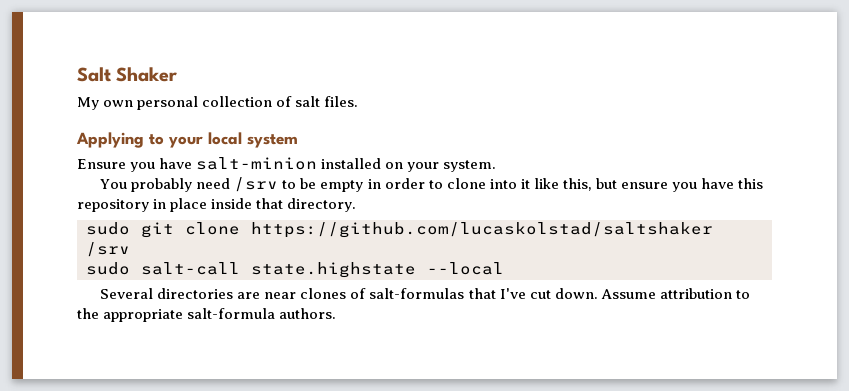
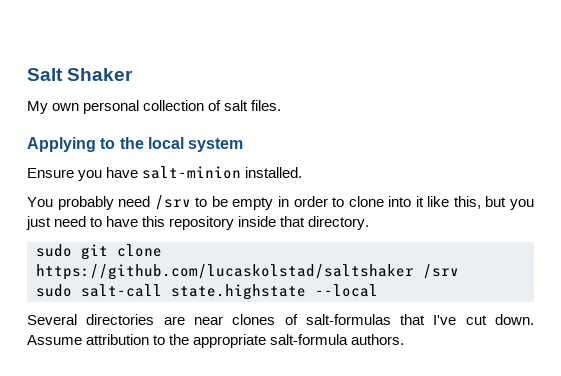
[168,136,203,148] your -> [119,137,144,149] the
[321,158,497,172] installed on your system. -> [245,167,303,178] installed.
[620,182,698,192] ensure you -> [510,199,534,210] [26,216,103,230] you just need to
[153,198,208,212] in place -> (235, 223) none

